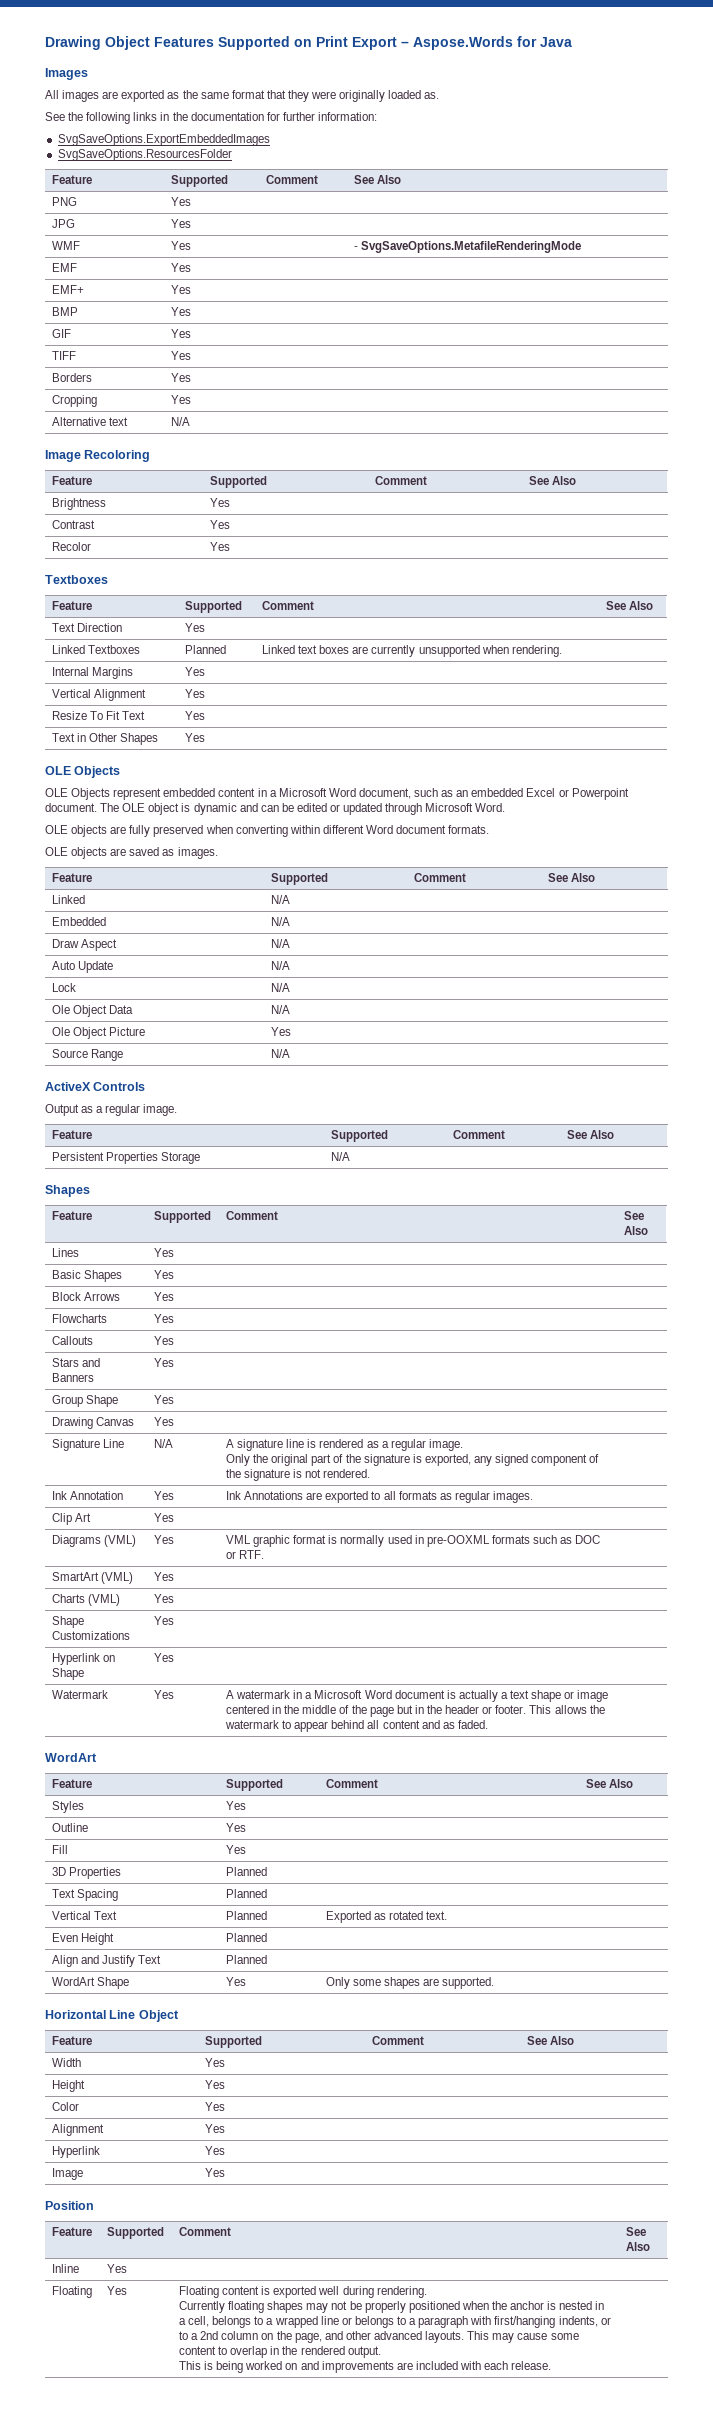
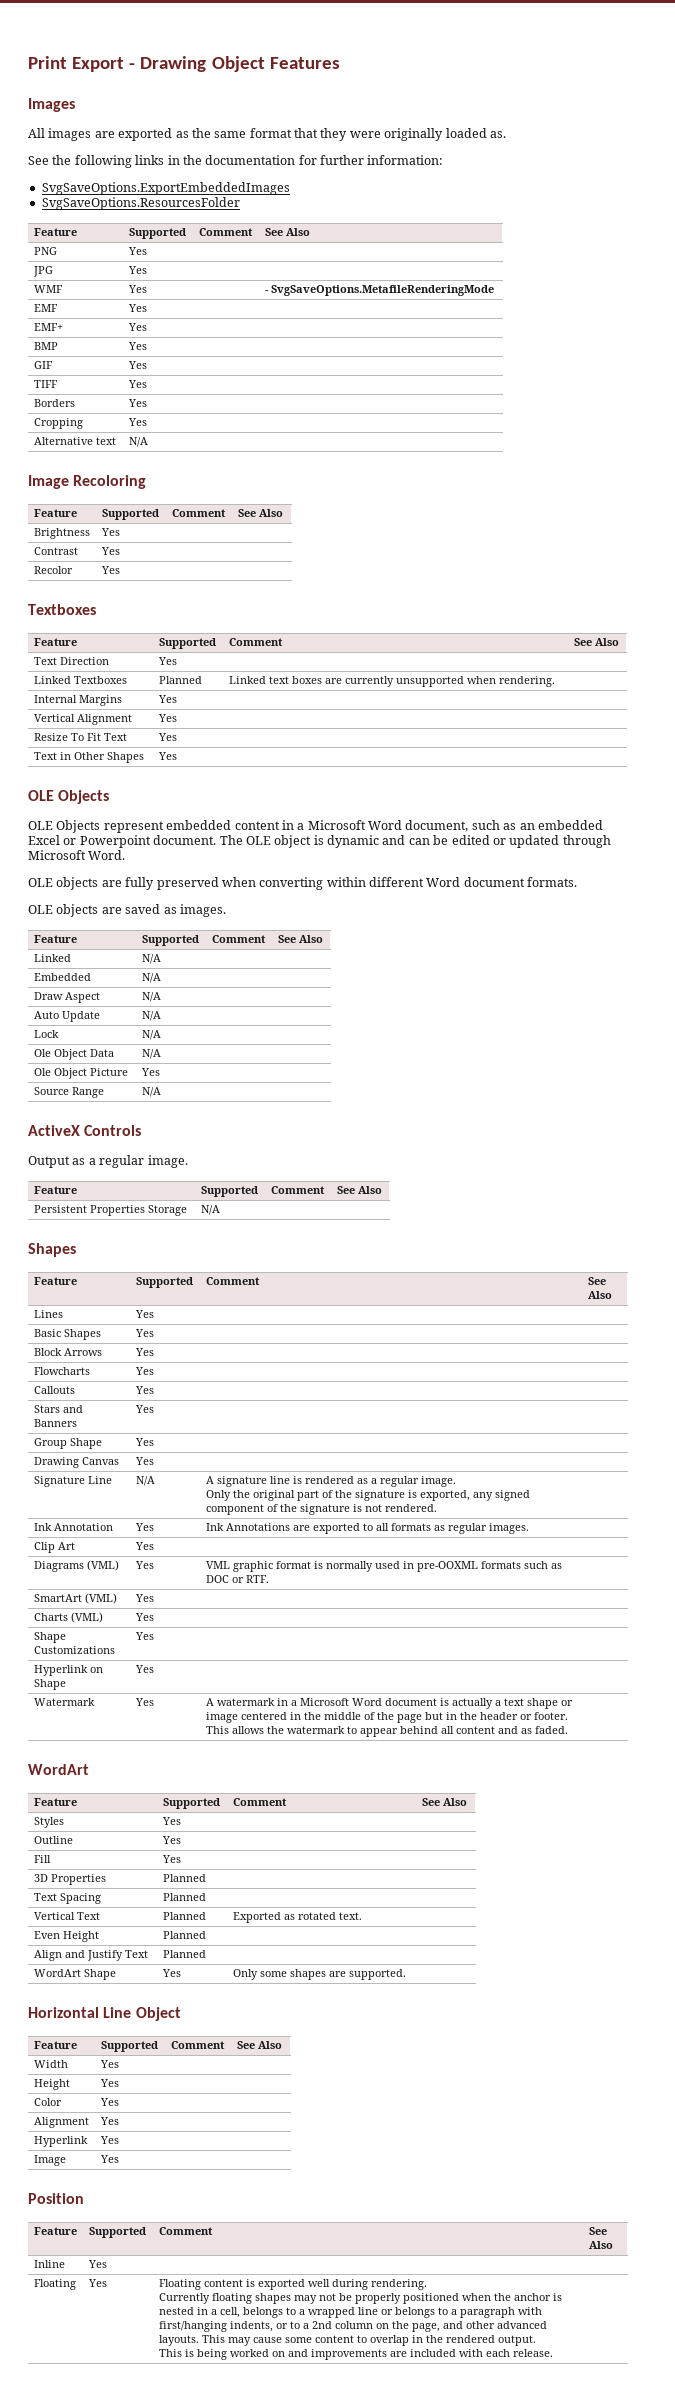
(45, 43) none -> [28,56,136,72] Print Export -
[218,36,572,50] Supported on Print Export – Aspose.Words for Java -> (340, 63) none

